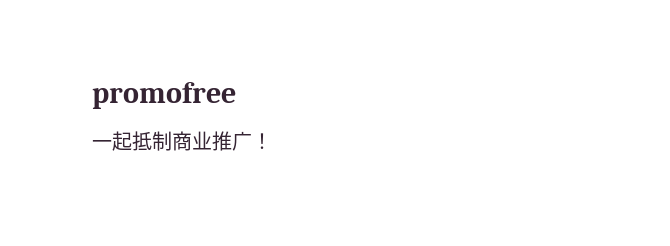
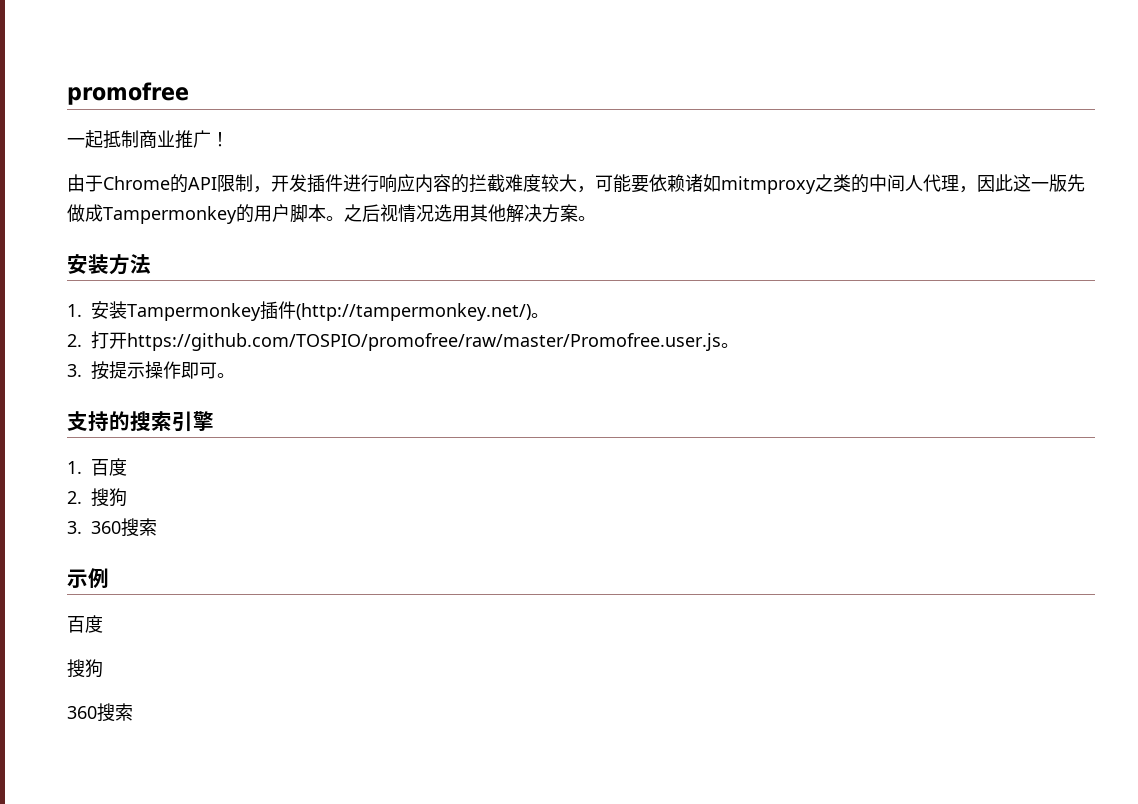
(272, 141) none -> [67,174,1085,194] [67,204,596,224] [67,254,151,275] [67,301,549,321] [67,331,739,351] [67,361,235,380] [67,411,214,432] [67,458,127,476] [67,488,127,507] [67,518,157,537] [67,568,109,588] [67,615,103,633] [67,659,103,678] [67,703,133,722] // 由于Chrome的API限制，开发插件进行响应内容的拦截难度较大，可能要依赖诸如mitmproxy之类的中间人代理，因此这一版先做成Tampermonkey的用户脚本。之后视情况选用其他解决方案。 // 安装方法 // 1.安装Tampermonkey插件(http://tampermonkey.net/)。 // 2.打开https://github.com/TOSPIO/promofree/raw/master/Promofree.user.js。 // 3.按提示操作即可。 // 支持的搜索引擎 // 1.百度 // 2.搜狗 // 3. 360搜索 // 示例 // 百度 // 搜狗 // 360搜索

